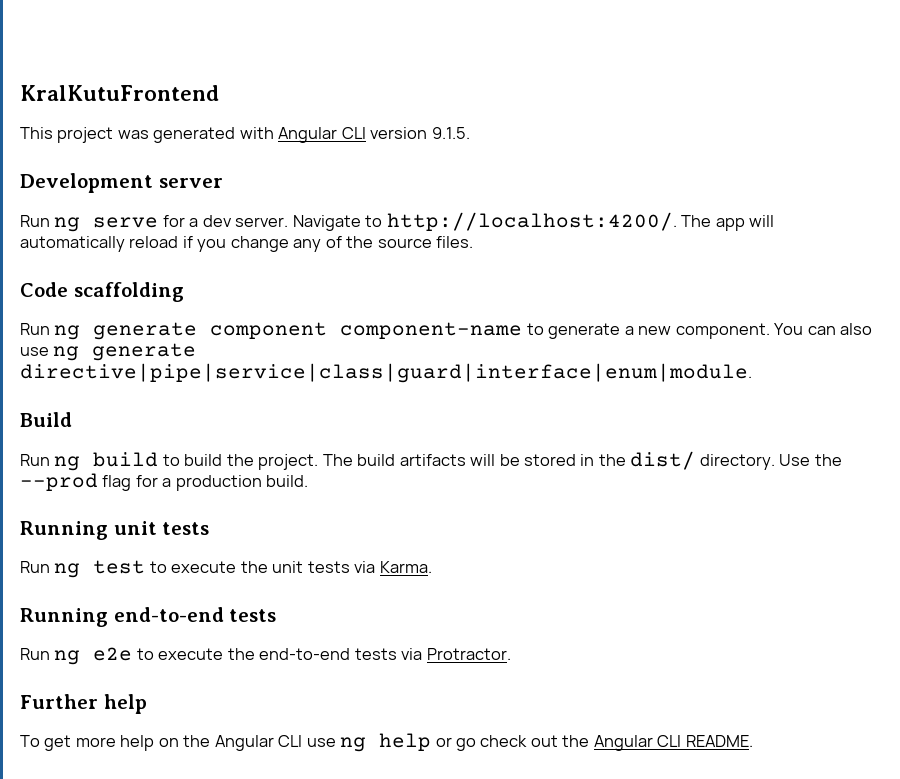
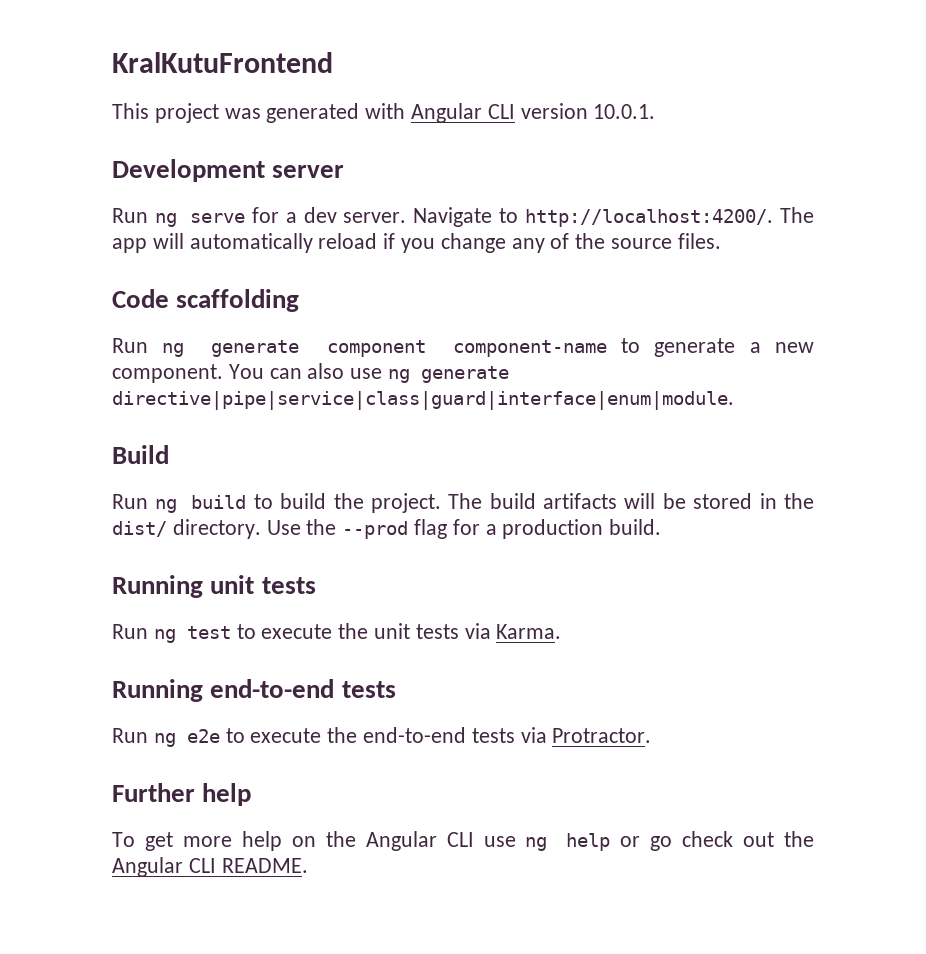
[431,127,470,139] 9.1.5. -> [593,104,656,119] 10.0.1.

